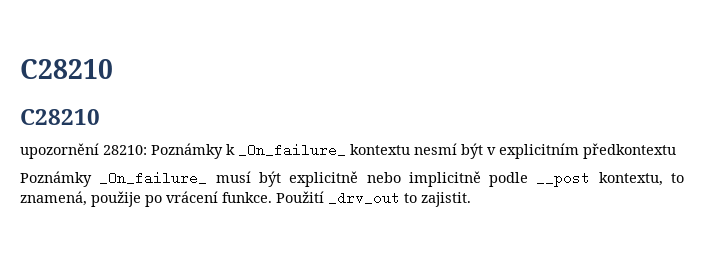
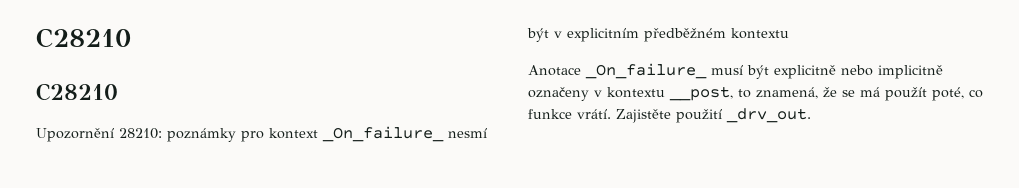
[20,143,410,159] upozornění 28210: Poznámky k _On_failure_ kontextu -> [36,126,444,142] Upozornění 28210: poznámky pro kontext _On_failure_
[583,143,676,159] [20,171,92,187] předkontextu // Poznámky -> [644,28,789,42] [528,65,581,76] předběžném kontextu // Anotace
[489,171,684,187] [20,191,471,207] podle __post kontextu, to znamená, použije po vrácení funkce. Použití _drv_out to zajistit. -> [528,86,983,101] [528,108,811,123] označeny v kontextu __post, to znamená, že se má použít poté, co funkce vrátí. Zajistěte použití _drv_out.

